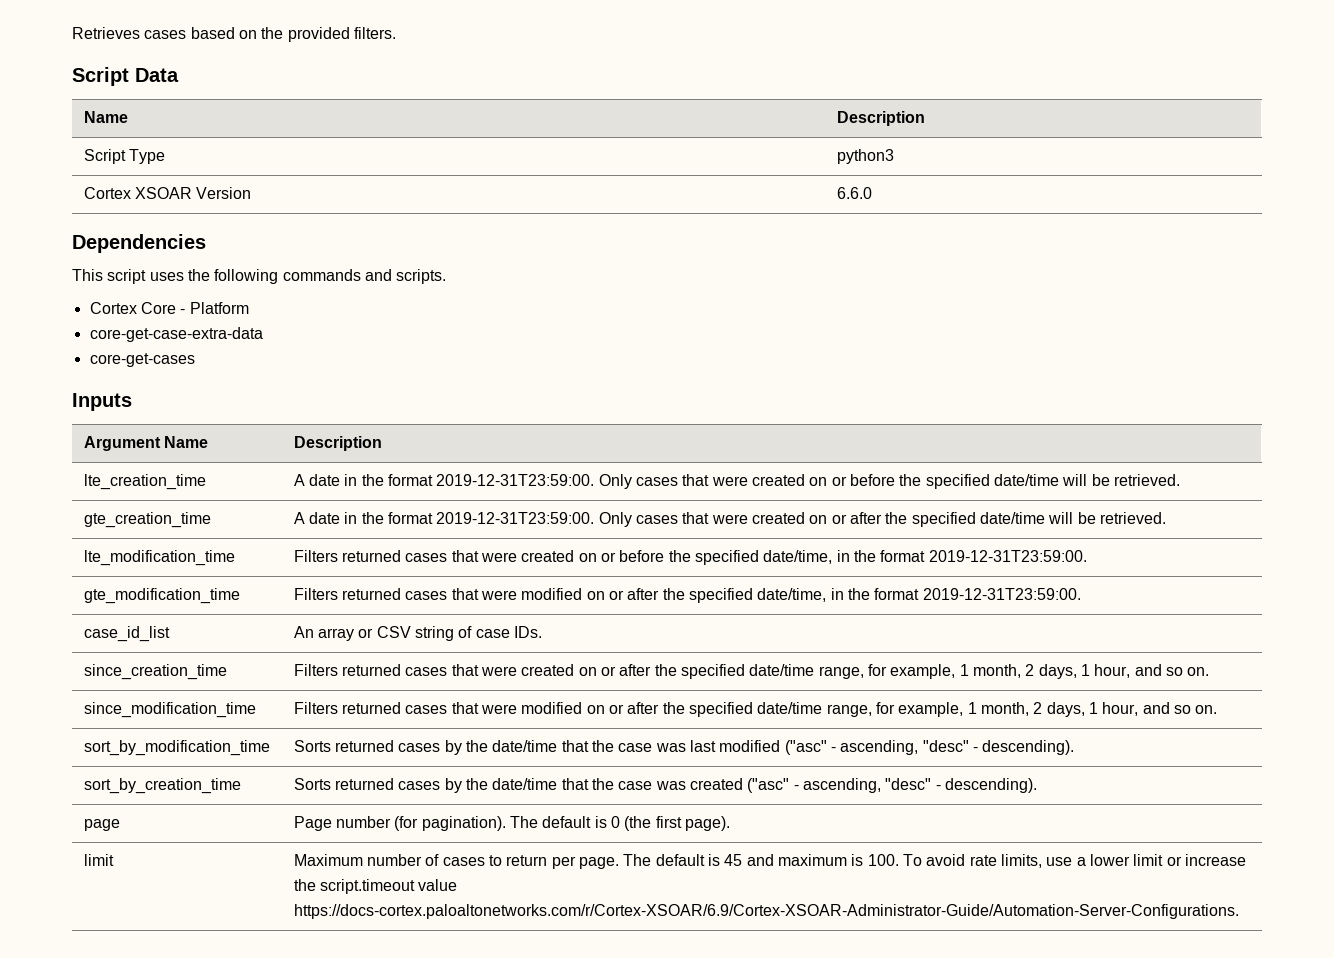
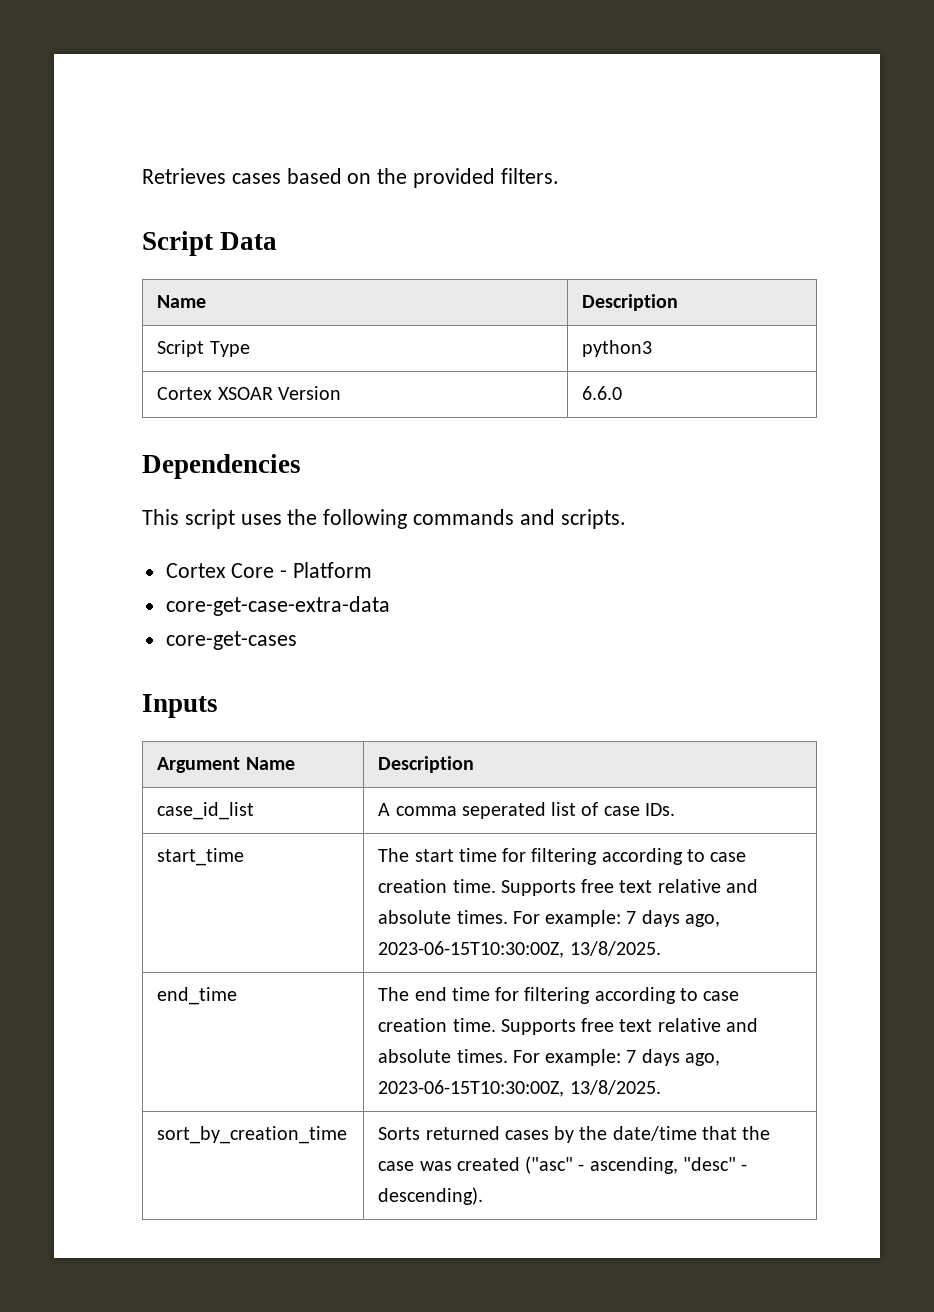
[83,474,206,490] [293,474,1180,489] [83,512,211,528] [293,512,1166,527] [83,550,235,566] [293,550,1087,565] [83,588,240,604] [293,588,1081,603] [83,626,170,642] [293,626,543,641] [83,664,227,680] [293,664,1210,679] [83,702,256,718] [293,702,1218,717] [83,740,270,756] [293,740,1075,755] lte_creation_time | A date in the format 2019-12-31T23:59:00. Only cases that were created on or before the specified date/time will be retrieved. // gte_creation_time | A date in the format 2019-12-31T23:59:00. Only cases that were created on or after the specified date/time will be retrieved. // lte_modification_time | Filters returned cases that were created on or before the specified date/time, in the format 2019-12-31T23:59:00. // gte_modification_time | Filters returned cases that were modified on or after the specified date/time, in the format 2019-12-31T23:59:00. // case_id_list | An array or CSV string of case IDs. // since_creation_time | Filters returned cases that were created on or after the specified date/time range, for example, 1 month, 2 days, 1 hour, and so on. // since_modification_time | Filters returned cases that were modified on or after the specified date/time range, for example, 1 month, 2 days, 1 hour, and so on. // sort_by_modification_time | Sorts returned cases by the date/time that the case was last modified ("asc" - ascending, "desc" - descending). -> [157,802,255,820] [378,802,675,819] [157,848,245,866] [378,848,747,865] [378,879,758,896] [378,910,720,927] [378,941,661,958] [157,987,238,1005] [378,987,740,1004] [378,1018,758,1035] [378,1049,720,1066] [378,1080,661,1097] case_id_list | A comma seperated list of case IDs. // start_time | The start time for filtering according to case creation time. Supports free text relative and absolute times. For example: 7 days ago, 2023-06-15T10:30:00Z, 13/8/2025. // end_time | The end time for filtering according to case creation time. Supports free text relative and absolute times. For example: 7 days ago, 2023-06-15T10:30:00Z, 13/8/2025.
[83,819,120,831] [293,816,731,831] [83,854,114,866] [293,854,1246,869] [293,879,458,894] [293,904,1239,919] // page | Page number (for pagination). The default is 0 (the first page). // limit | Maximum number of cases to return per page. The default is 45 and maximum is 100. To avoid rate limits, use a lower limit or increase the script.timeout value https://docs-cortex.paloaltonetworks.com/r/Cortex-XSOAR/6.9/Cortex-XSOAR-Administrator-Guide/Automation-Server-Configurations. -> (484, 1196) none

